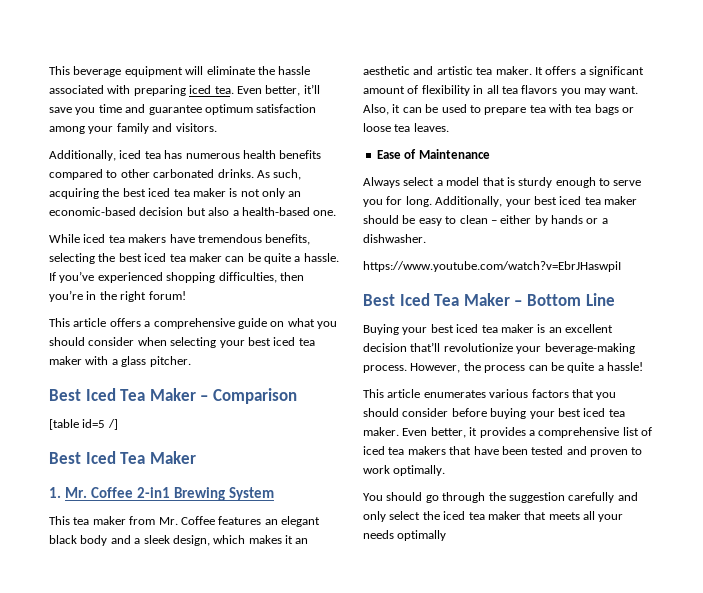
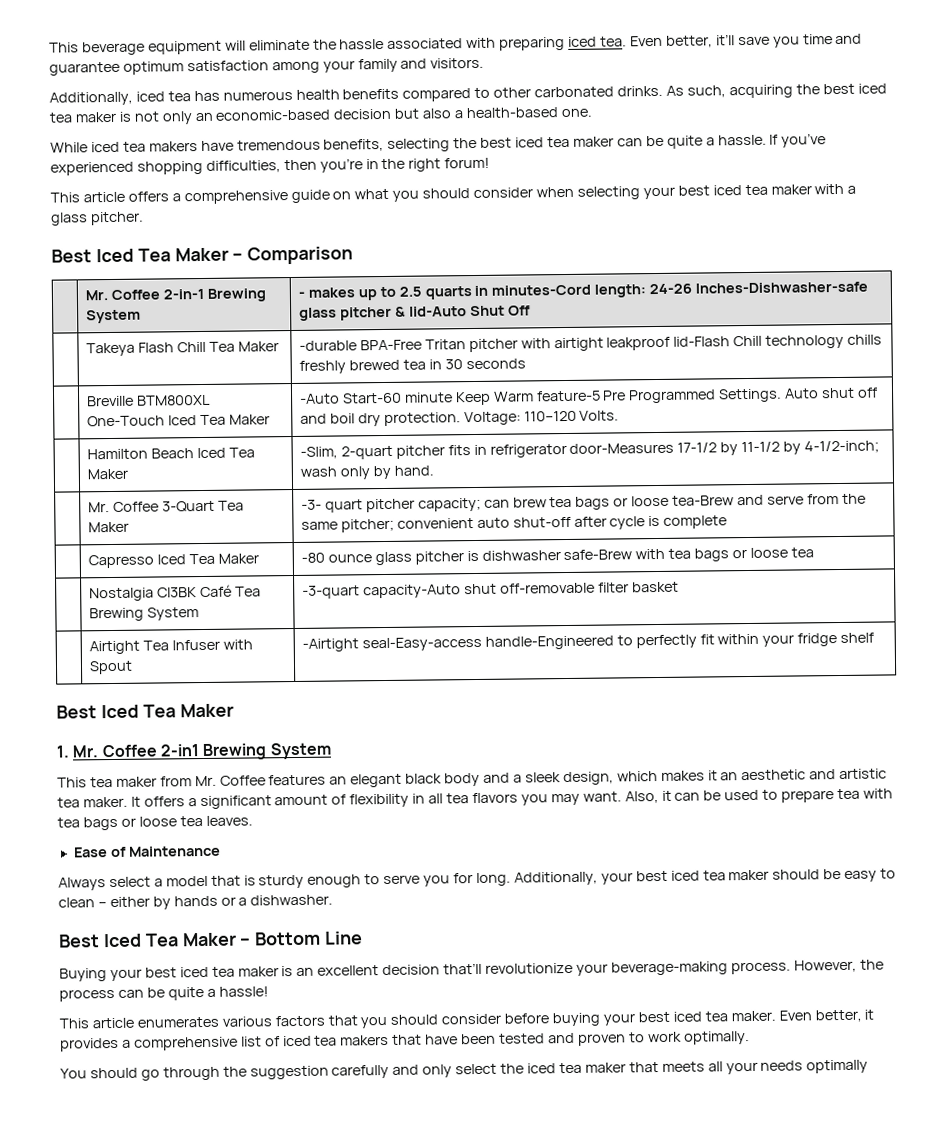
[49,419,118,430] // [table id=5 /] -> [84,288,266,302] [85,309,141,324] [297,281,869,301] [298,305,531,321] [85,341,279,357] [298,334,883,353] [298,358,526,374] [86,394,211,407] [86,414,270,427] [299,387,879,406] [299,410,620,427] [86,447,255,460] [86,468,128,480] [299,440,880,460] [299,465,434,480] [87,500,244,513] [87,521,129,533] [300,493,866,513] [300,515,728,533] [87,553,259,569] [300,547,814,566] [88,584,261,602] [88,607,199,622] [301,581,679,599] [88,639,253,655] [88,660,133,675] [301,632,875,652] // | Mr. Coffee 2-in-1 Brewing System | - makes up to 2.5 quarts in minutes-Cord length: 24-26 Inches-Dishwasher-safe glass pitcher & lid-Auto Shut Off // | Takeya Flash Chill Tea Maker | -durable BPA-Free Tritan pitcher with airtight leakproof lid-Flash Chill technology chills freshly brewed tea in 30 seconds // | Breville BTM800XL One-Touch Iced Tea Maker | -Auto Start-60 minute Keep Warm feature-5 Pre Programmed Settings. Auto shut off and boil dry protection. Voltage: 110–120 Volts. // | Hamilton Beach Iced Tea Maker | -Slim, 2-quart pitcher fits in refrigerator door-Measures 17-1/2 by 11-1/2 by 4-1/2-inch; wash only by hand. // | Mr. Coffee 3-Quart Tea Maker | -3- quart pitcher capacity; can brew tea bags or loose tea-Brew and serve from the same pitcher; convenient auto shut-off after cycle is complete // | Capresso Iced Tea Maker | -80 ounce glass pitcher is dishwasher safe-Brew with tea bags or loose tea // | Nostalgia CI3BK Café Tea Brewing System | -3-quart capacity-Auto shut off-removable filter basket // | Airtight Tea Infuser with Spout | -Airtight seal-Easy-access handle-Engineered to perfectly fit within your fridge shelf
[363,261,621,272] // https://www.youtube.com/watch?v=EbrJHaswpiI -> (334, 900) none

